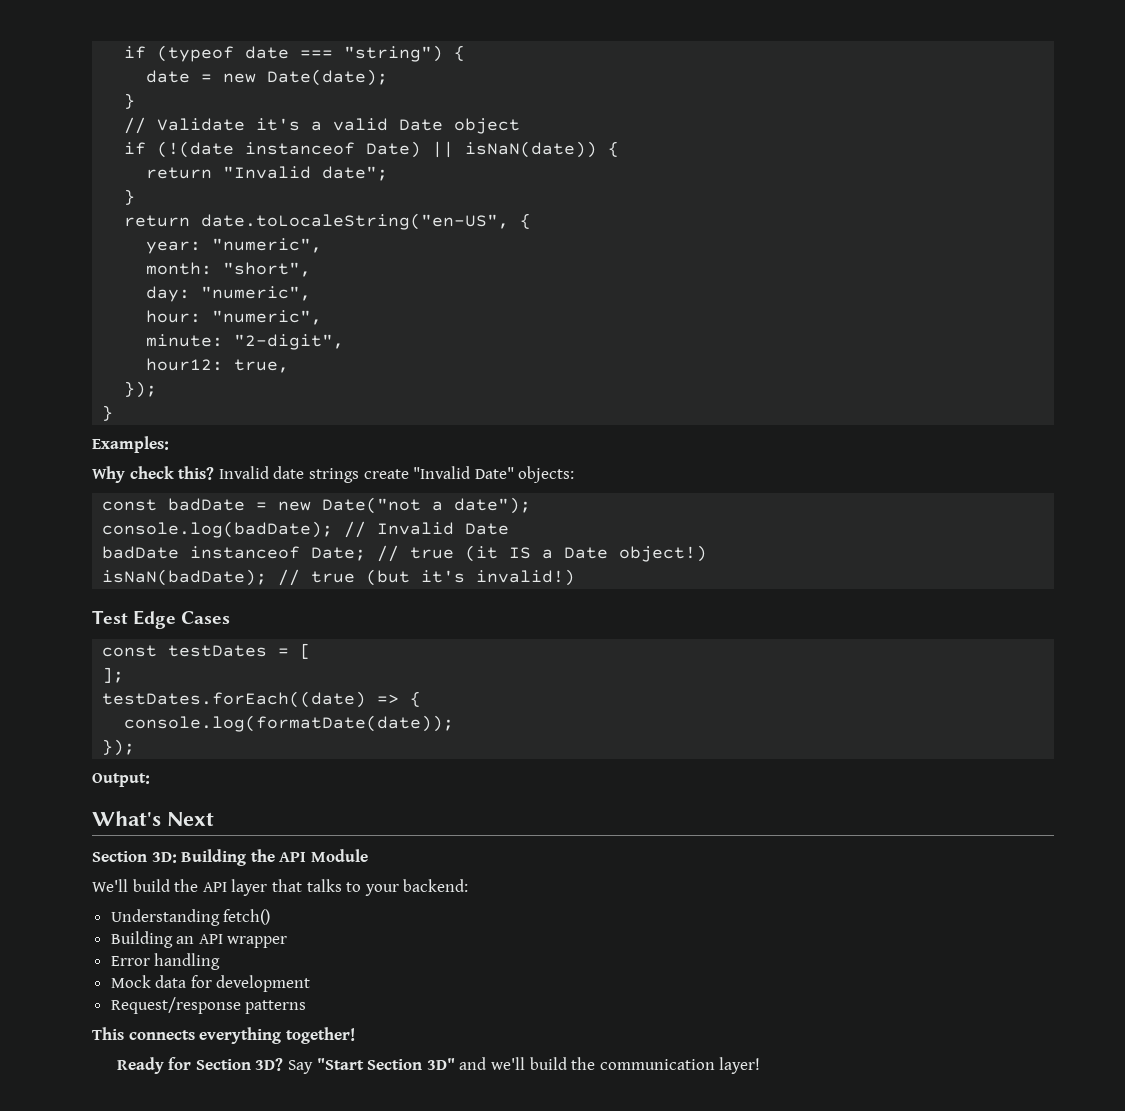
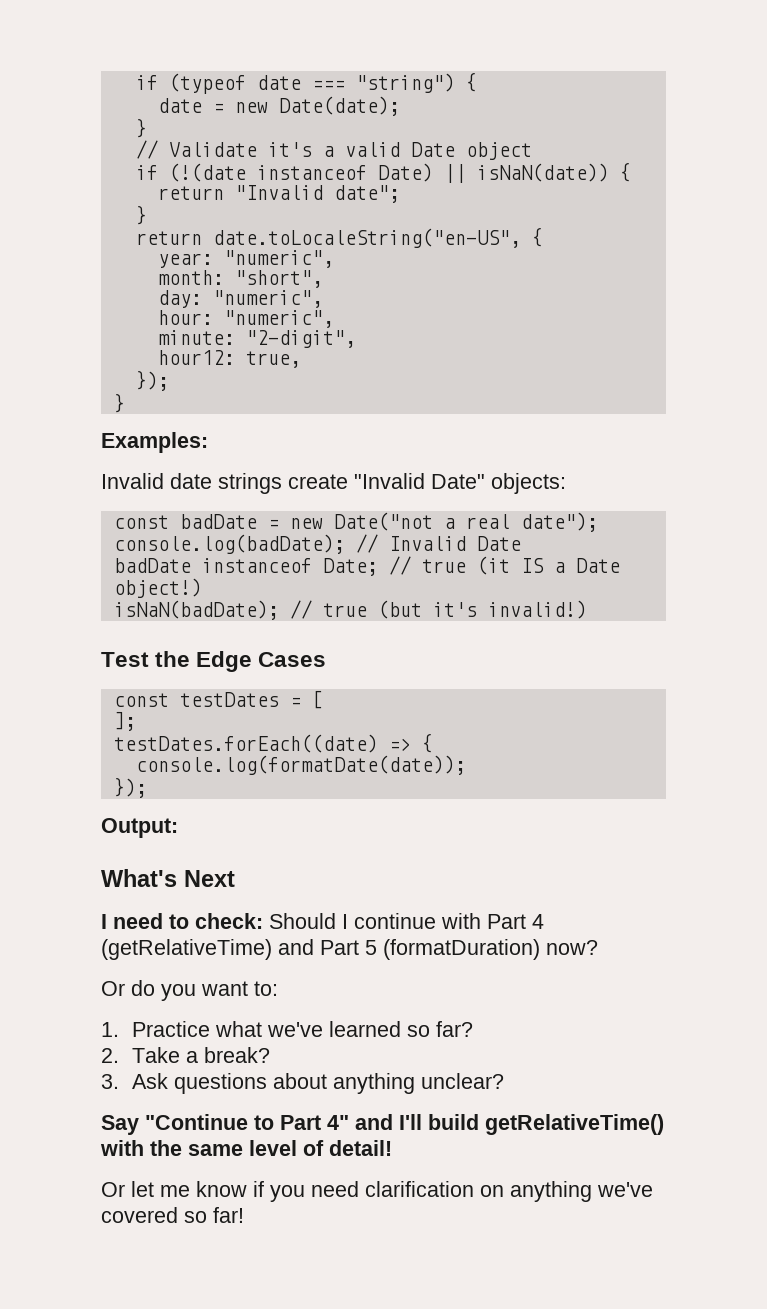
[92,466,215,483] Why check this? -> (208, 442) none
(444, 506) none -> [465,514,510,529] real
(128, 617) none -> [155,651,191,667] the
[92,849,368,866] [92,879,469,896] [110,909,271,926] [110,931,288,948] [110,953,221,970] [110,975,311,992] [110,997,307,1014] [92,1027,355,1044] [116,1057,761,1074] Section 3D: Building the API Module // We'll build the API layer that talks to your backend: // Understanding fetch() // Building an API wrapper // Error handling // Mock data for development // Request/response patterns // This connects everything together! // Ready for Section 3D? Say "Start Section 3D" and we'll build the communication layer! -> [101,913,544,929] [101,939,598,960] [101,980,278,1001] [101,1021,474,1037] [101,1047,271,1063] [101,1073,505,1094] [101,1114,664,1135] [100,1140,392,1156] [101,1181,653,1202] [101,1207,244,1223] I need to check: Should I continue with Part 4 (getRelativeTime) and Part 5 (formatDuration) now? // Or do you want to: // 1. Practice what we've learned so far? // 2. Take a break? // 3. Ask questions about anything unclear? // Say "Continue to Part 4" and I'll build getRelativeTime() with the same level of detail! // Or let me know if you need clarification on anything we've covered so far!

